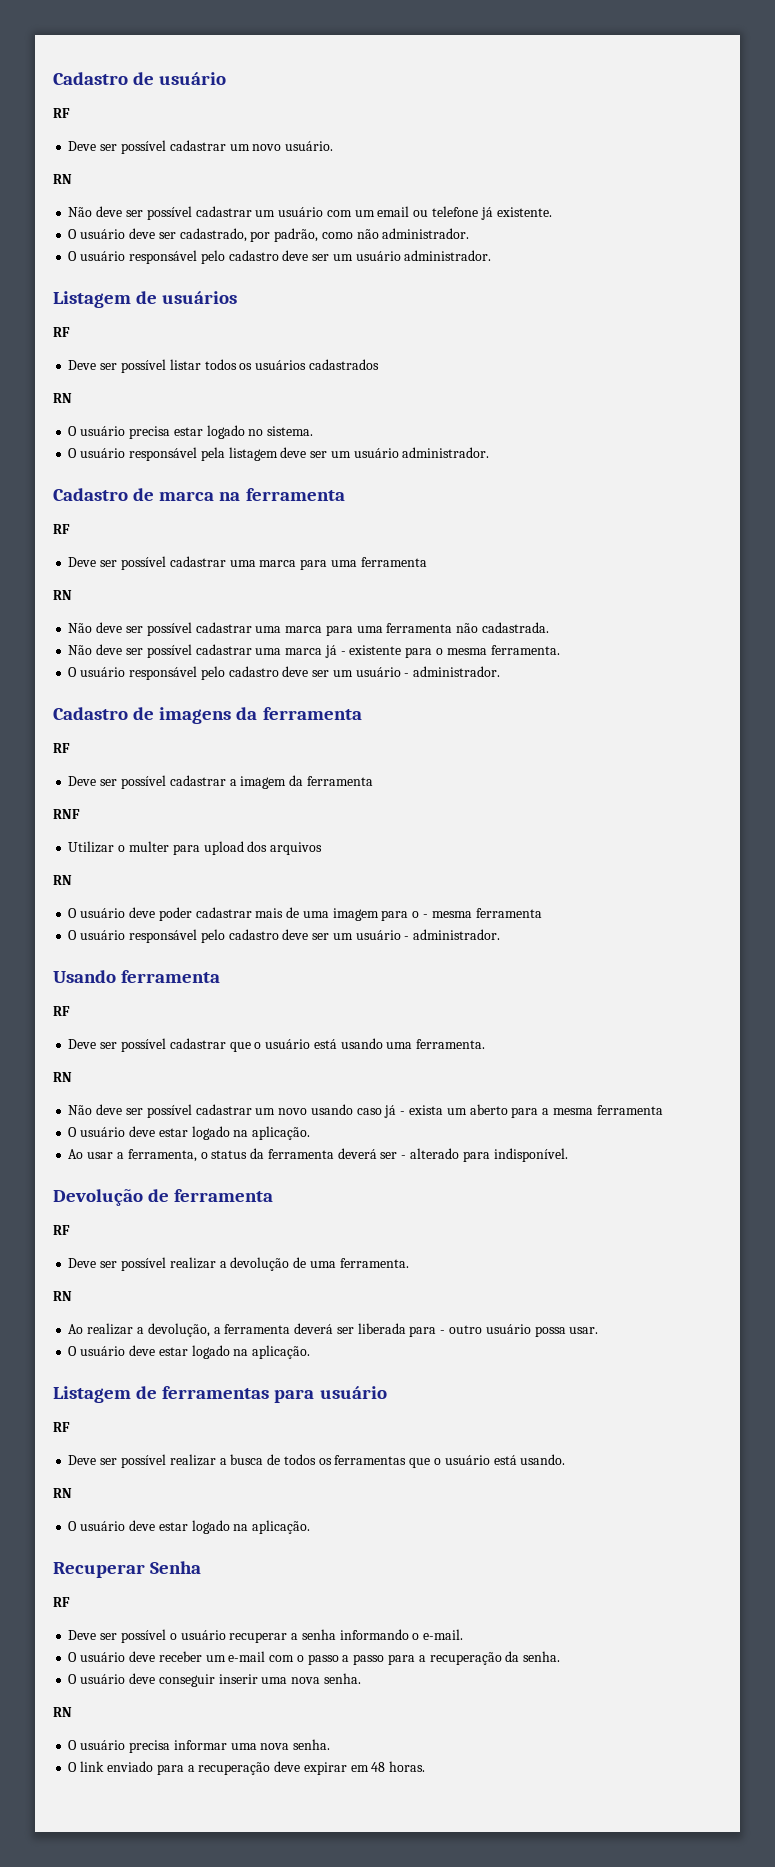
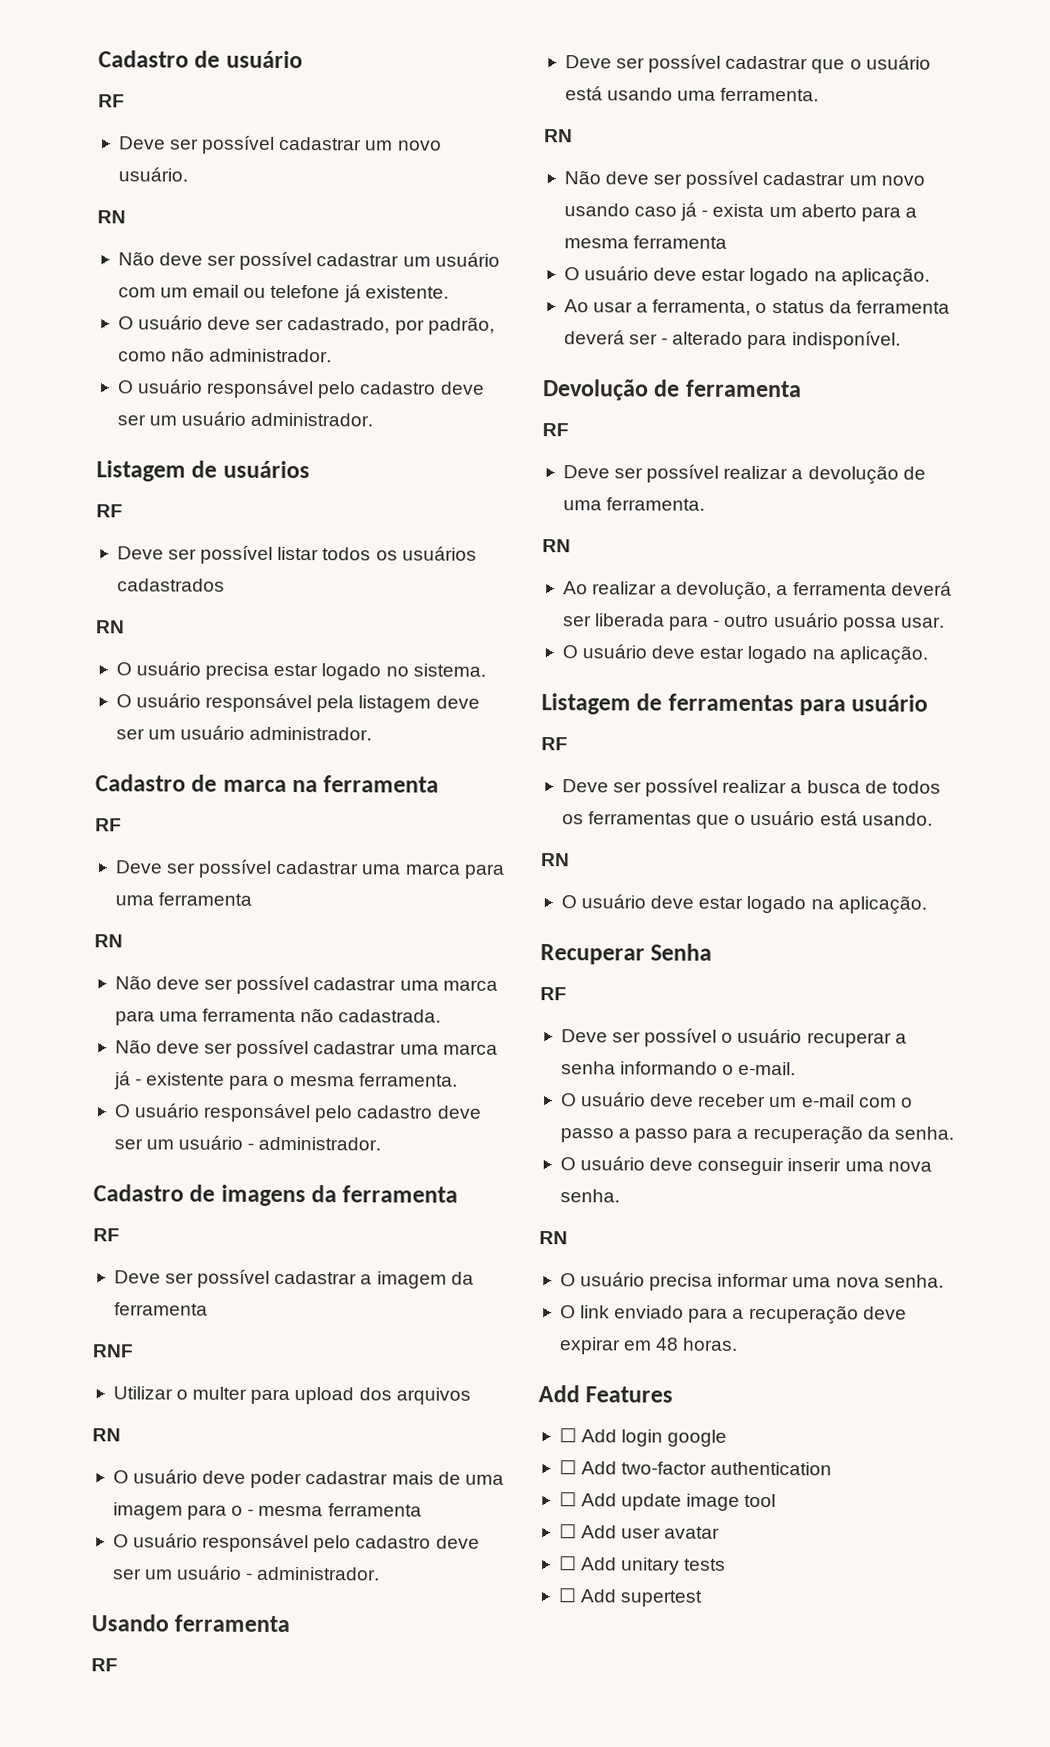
(426, 1766) none -> [538,1385,674,1403] [558,1428,728,1447] [558,1460,833,1476] [558,1492,777,1511] [558,1524,721,1539] [558,1556,727,1575] [557,1588,703,1607] // Add Features // ☐ Add login google // ☐ Add two-factor authentication // ☐ Add update image tool // ☐ Add user avatar // ☐ Add unitary tests // ☐ Add supertest

